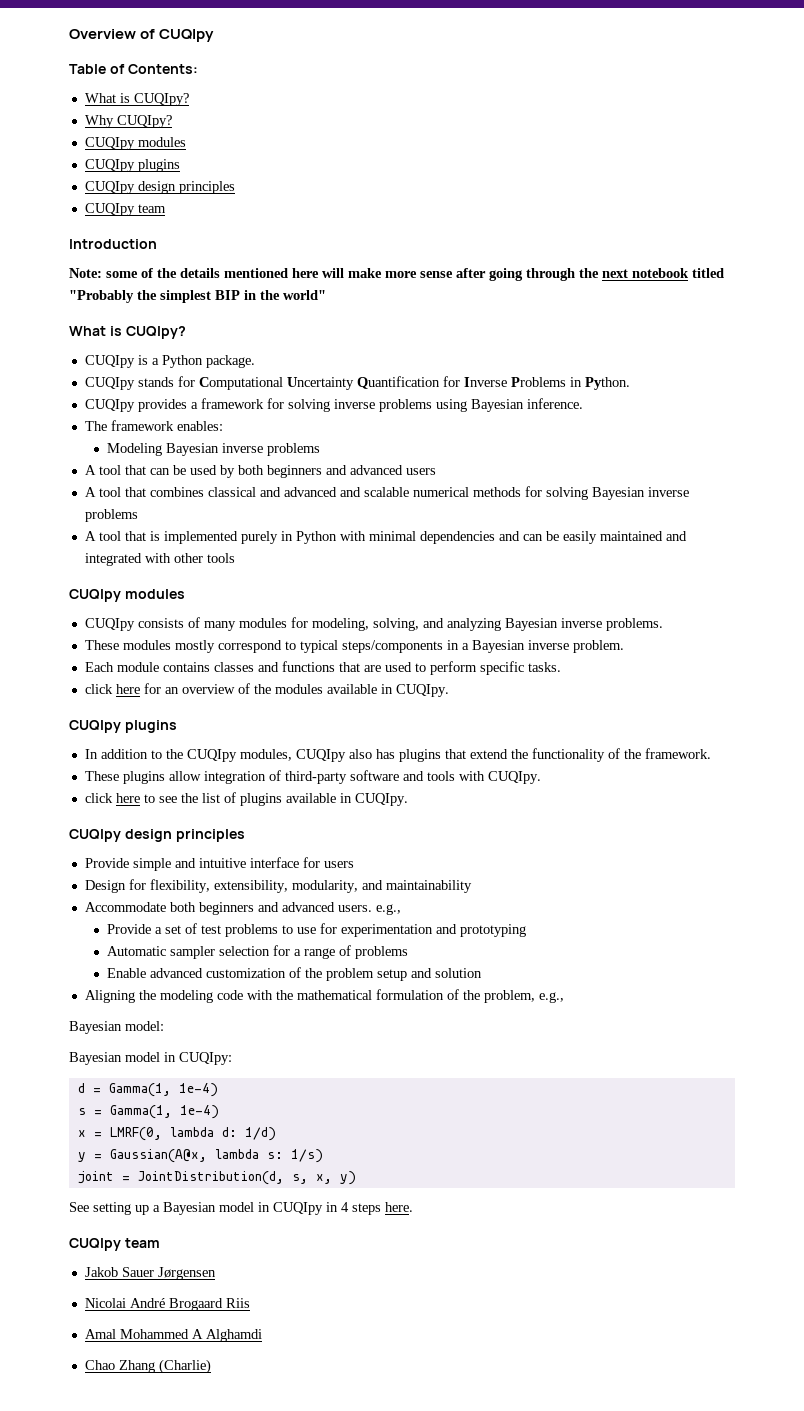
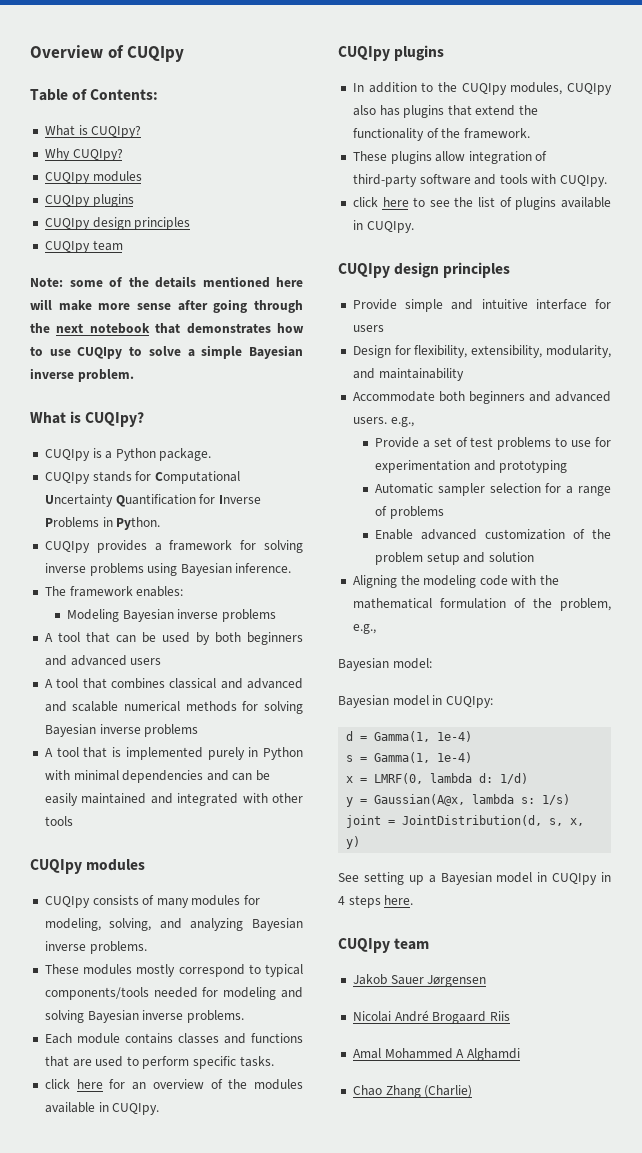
[69,239,157,249] // Introduction -> (123, 245) none
[692,268,724,278] [69,290,326,303] titled "Probably the simplest BIP in the world" -> [155,323,304,334] [30,345,303,359] [30,368,134,382] that demonstrates how to use CUQIpy to solve a simple Bayesian inverse problem.
[341,640,624,653] steps/components in a Bayesian inverse problem. -> [44,987,303,1000] [44,1010,244,1023] components/tools needed for modeling and solving Bayesian inverse problems.

